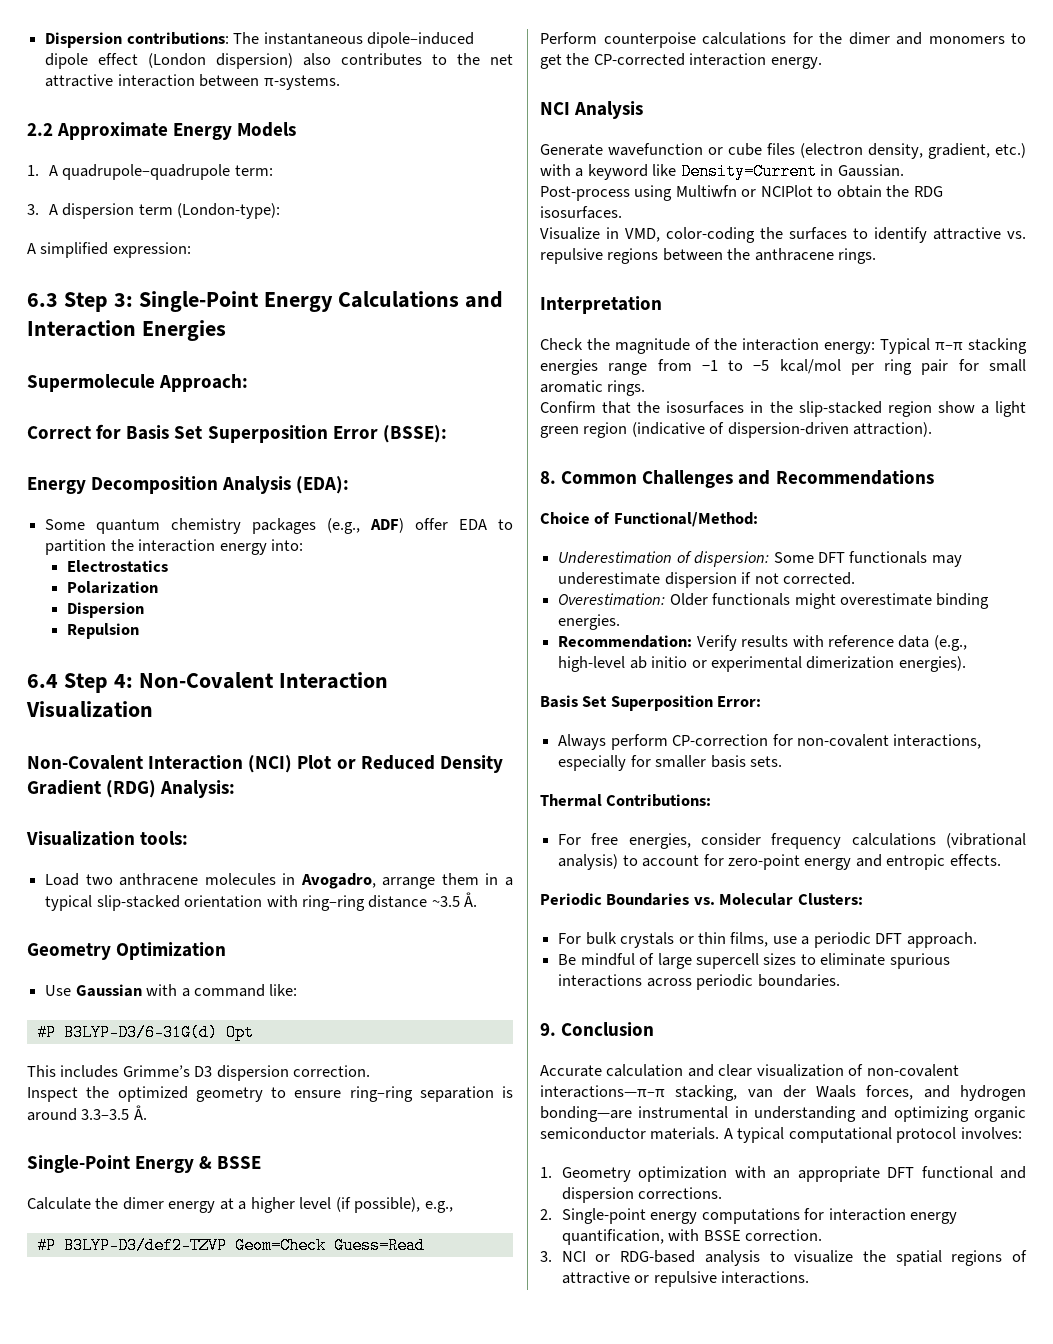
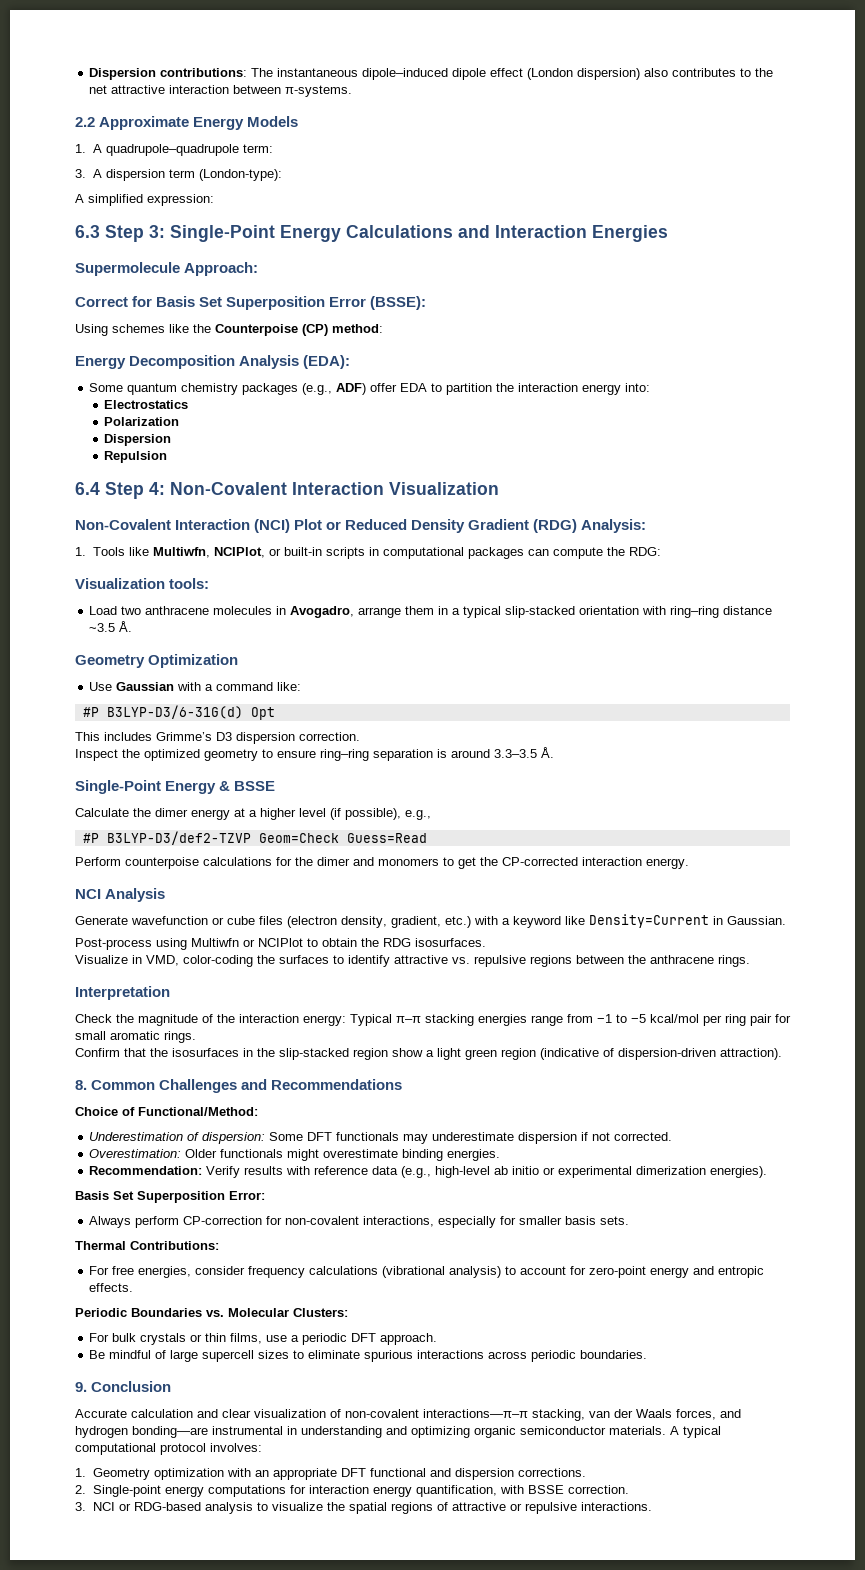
(447, 434) none -> [75,324,383,336] // Using schemes like the Counterpoise (CP) method:
(236, 789) none -> [75,547,661,559] // 1. Tools like Multiwfn, NCIPlot, or built-in scripts in computational packages can compute the RDG:

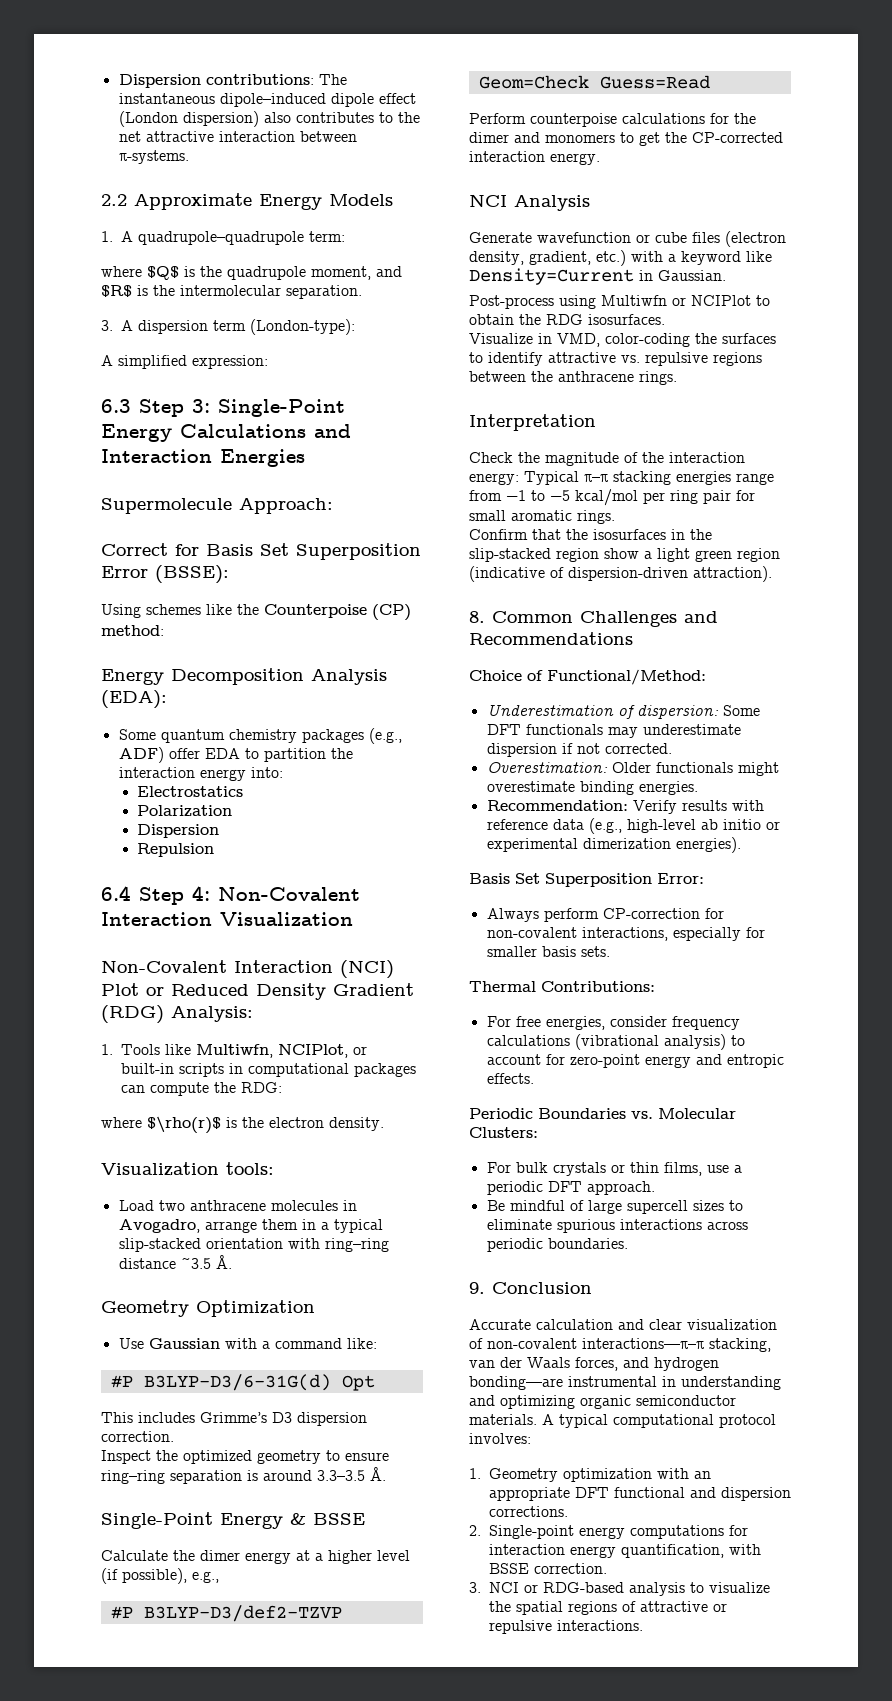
(273, 148) none -> [101,266,402,280] [101,285,362,299] // where $Q$ is the quadrupole moment, and $R$ is the intermolecular separation.
(661, 551) none -> [101,1116,384,1134] // where $\rho(r)$ is the electron density.

